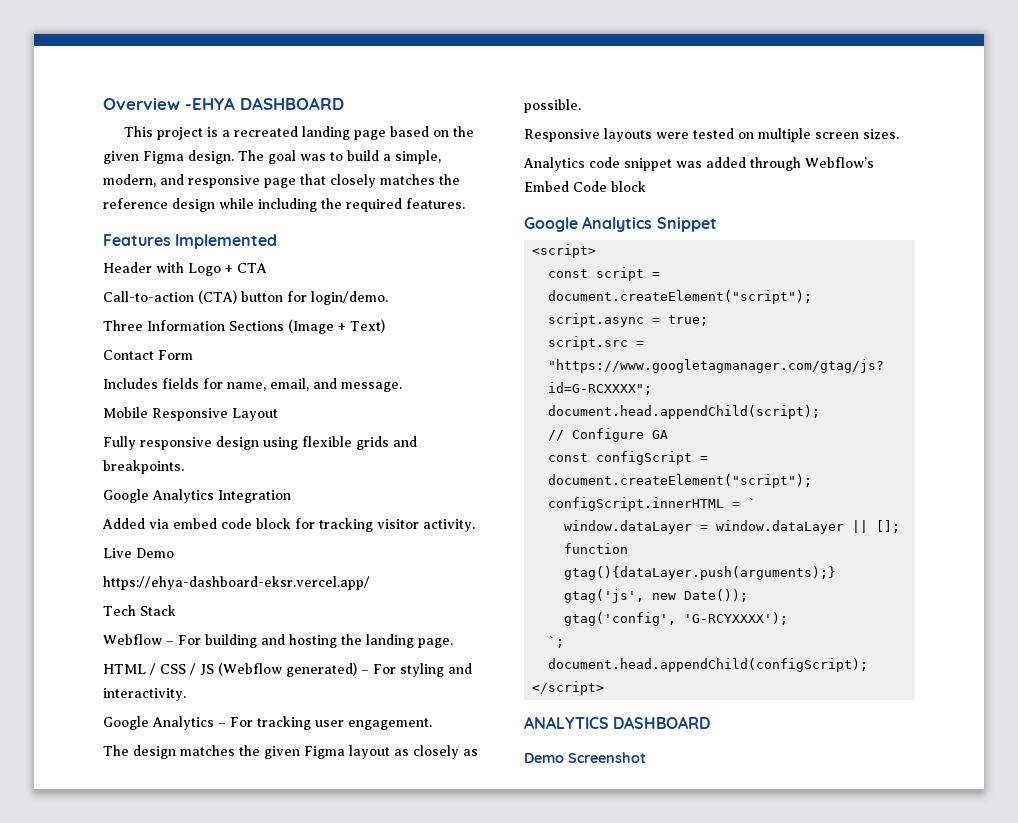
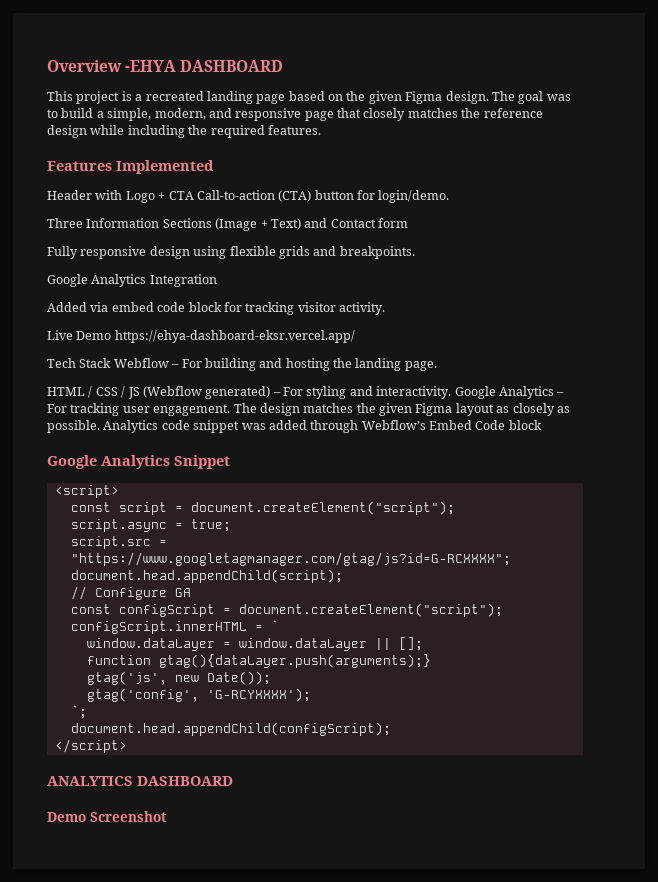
(267, 268) // -> (194, 195) none
[103,350,193,360] [103,378,402,392] [103,407,278,421] // Contact Form // Includes fields for name, email, and message. // Mobile Responsive Layout -> [304,218,408,228] and Contact form
(174, 553) // -> (112, 335) none
(176, 610) // -> (112, 363) none
(186, 694) // -> (452, 392) none
(432, 724) // -> (231, 410) none
[524,128,899,142] // Responsive layouts were tested on multiple screen sizes. // -> (100, 426) none

